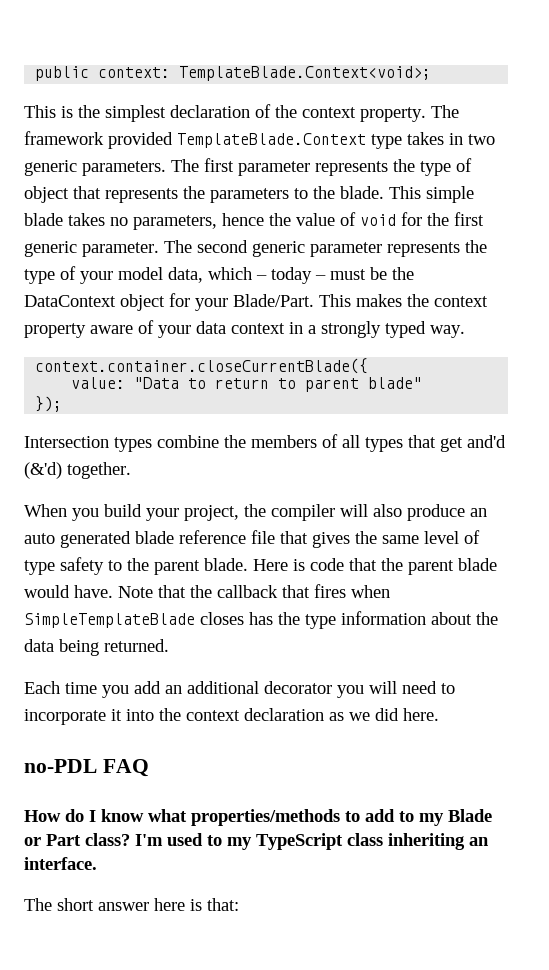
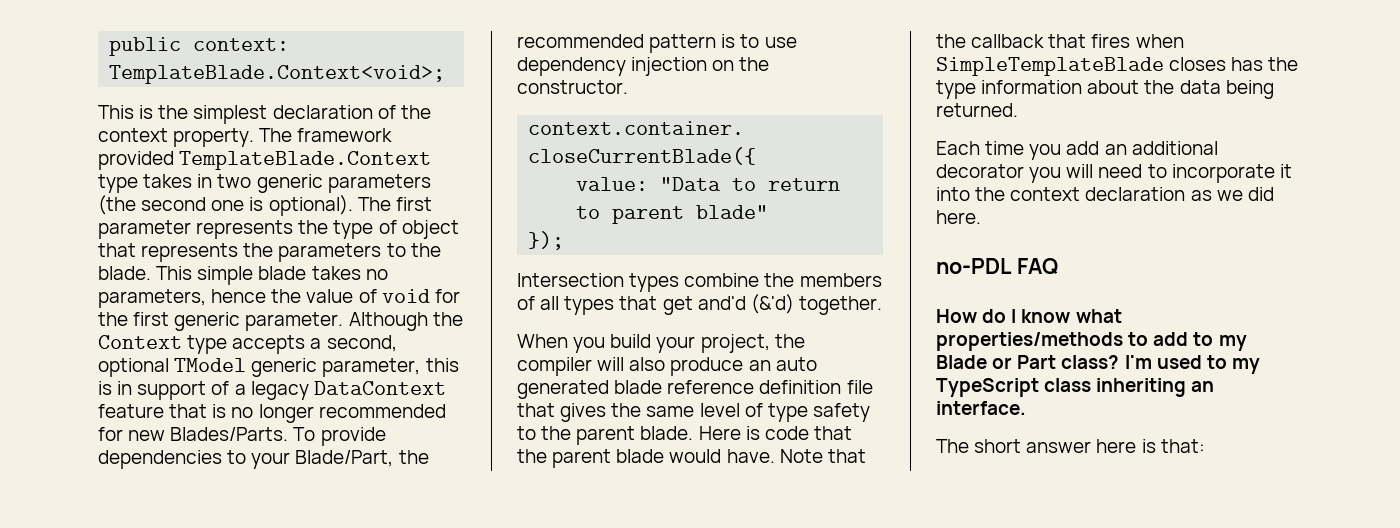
[82,161,166,176] parameters. -> [327,174,431,193] [98,195,353,216] parameters (the second one is optional).
[164,240,487,257] [24,266,414,284] [24,293,488,311] [24,320,465,338] The second generic parameter represents the type of your model data, which – today – must be the DataContext object for your Blade/Part. This makes the context property aware of your data context in a strongly typed way. -> [348,312,463,331] [98,335,397,354] [98,358,459,377] [98,381,446,400] [98,404,446,423] [98,427,386,446] [98,450,429,469] [517,34,797,53] [517,57,770,76] [517,80,628,94] Although the Context type accepts a second, optional TModel generic parameter, this is in support of a legacy DataContext feature that is no longer recommended for new Blades/Parts. To provide dependencies to your Blade/Part, the recommended pattern is to use dependency injection on the constructor.
(246, 537) none -> [759,380,842,394] definition

